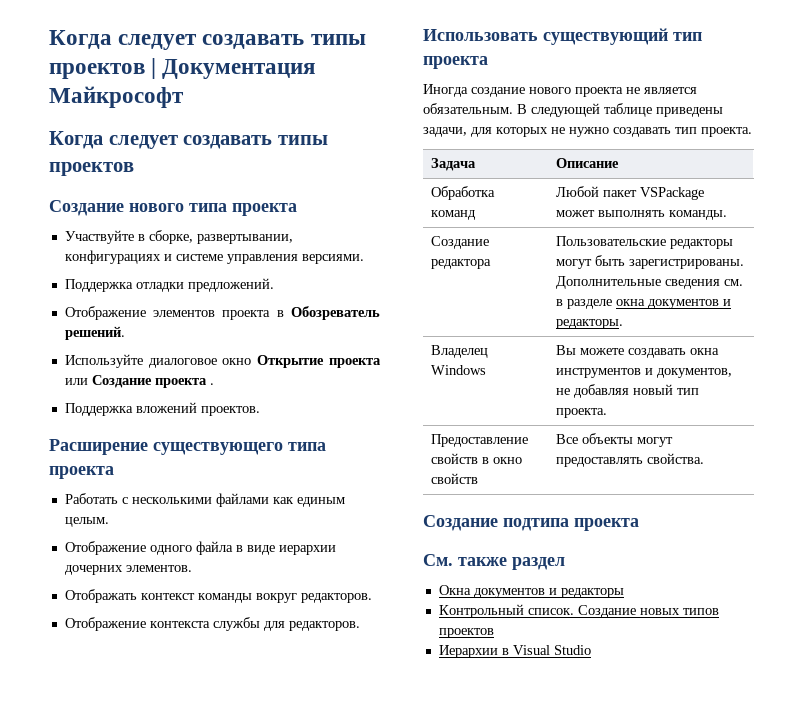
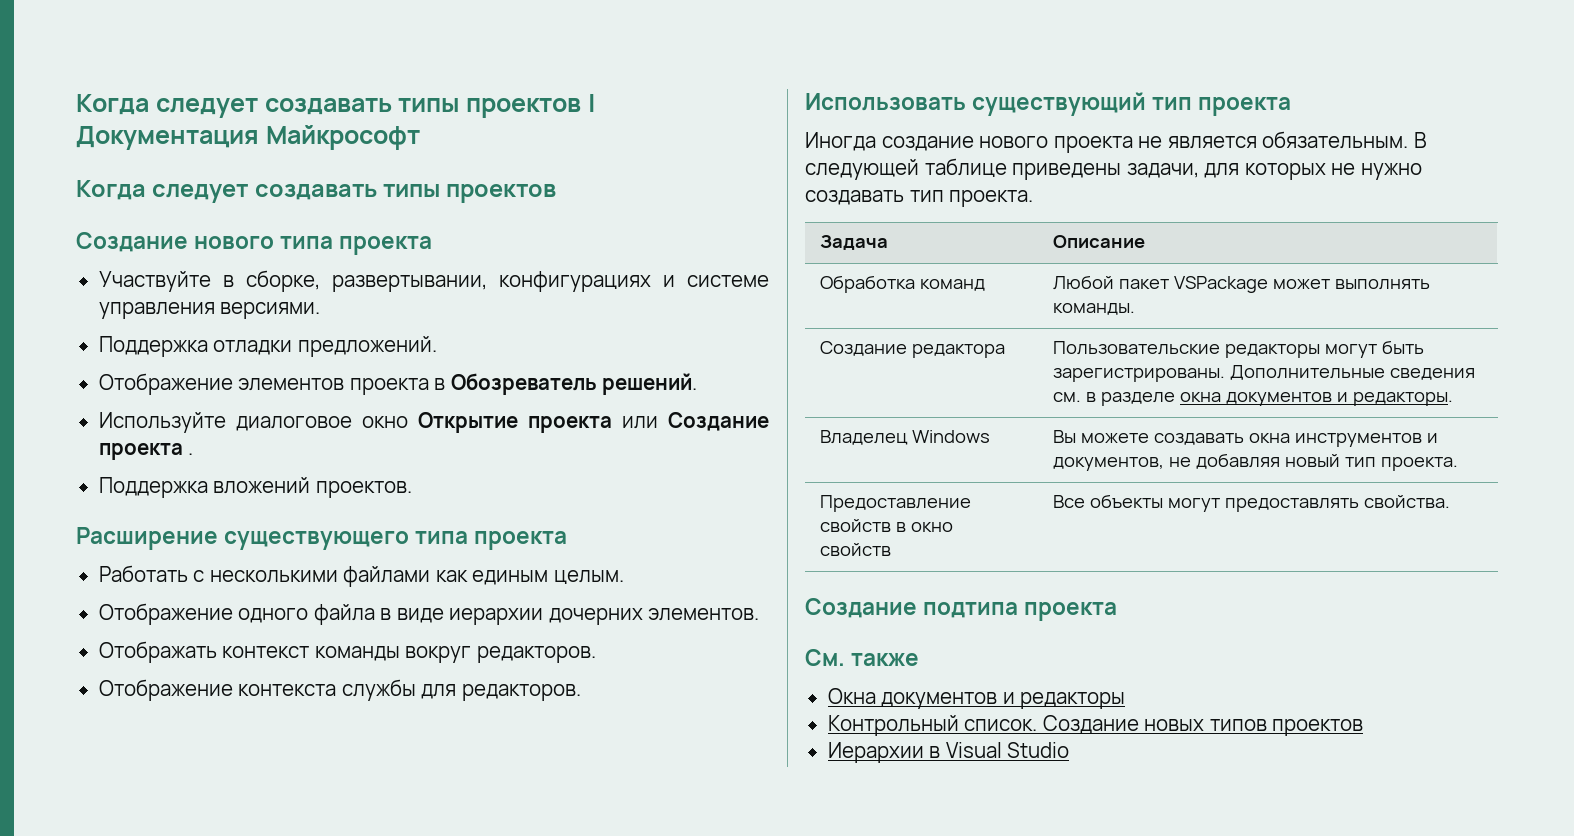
[512,557,565,570] раздел -> (920, 659) none

